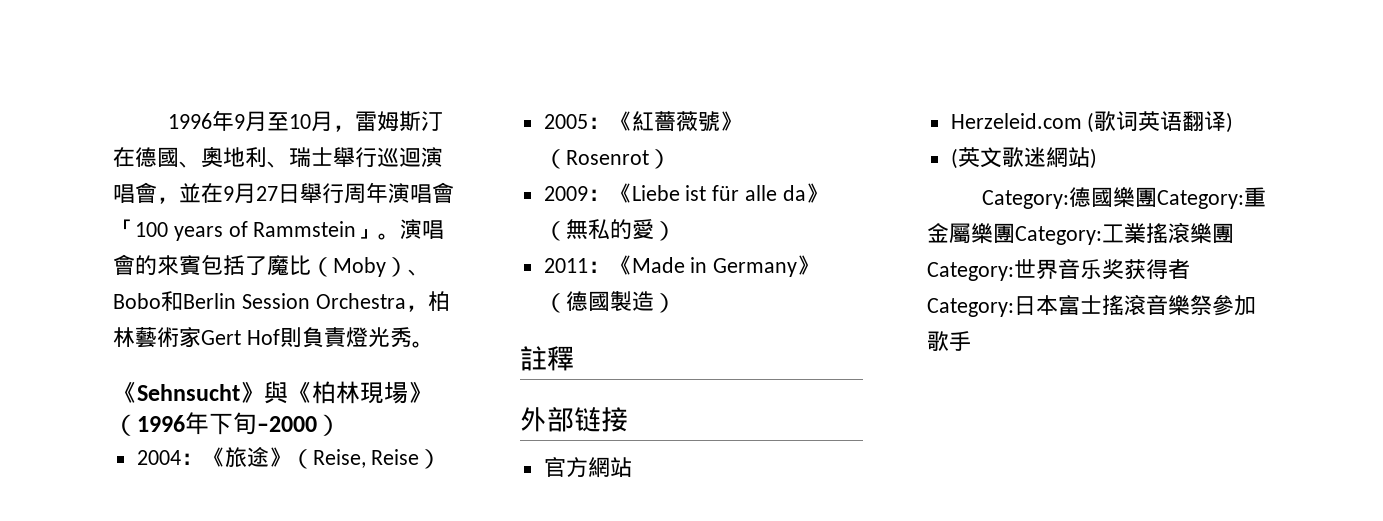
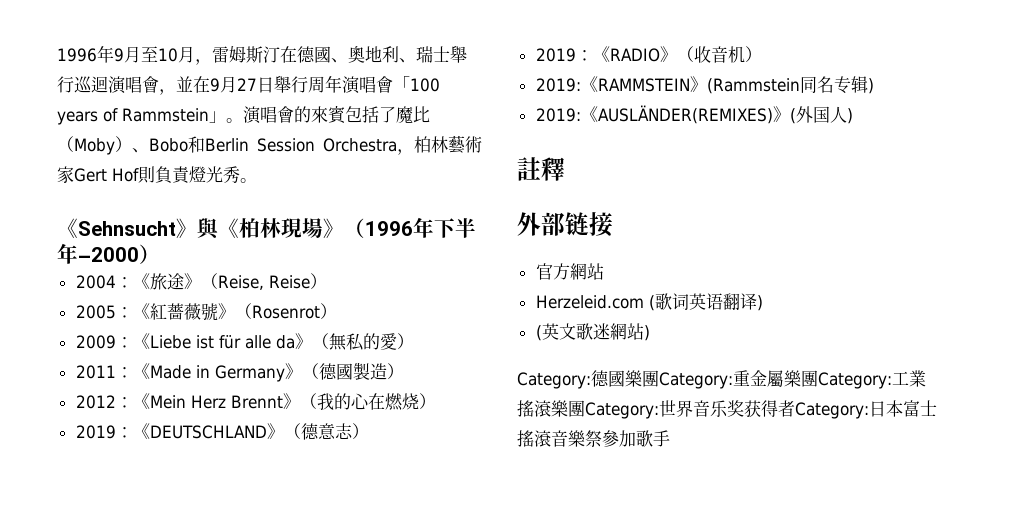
[233,412,257,435] 旬 -> [455,218,476,238] [57,243,78,264] 半年
(676, 303) none -> [75,393,436,411] [75,423,369,440] [535,46,762,63] [535,76,874,94] [535,105,853,124] // 2012：《Mein Herz Brennt》（我的心在燃烧） // 2019：《DEUTSCHLAND》（德意志） // 2019：《RADIO》（收音机） // 2019:《RAMMSTEIN》(Rammstein同名专辑) // 2019:《AUSLÄNDER(REMIXES)》(外国人)

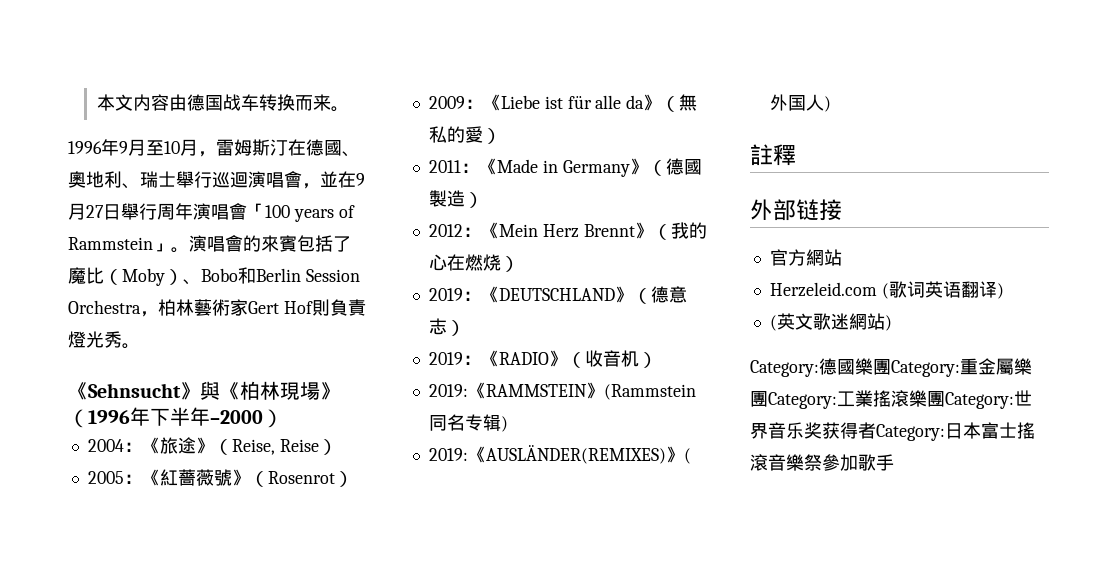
(57, 55) none -> [96,94,349,112] 本文内容由德国战车转换而来。 //

